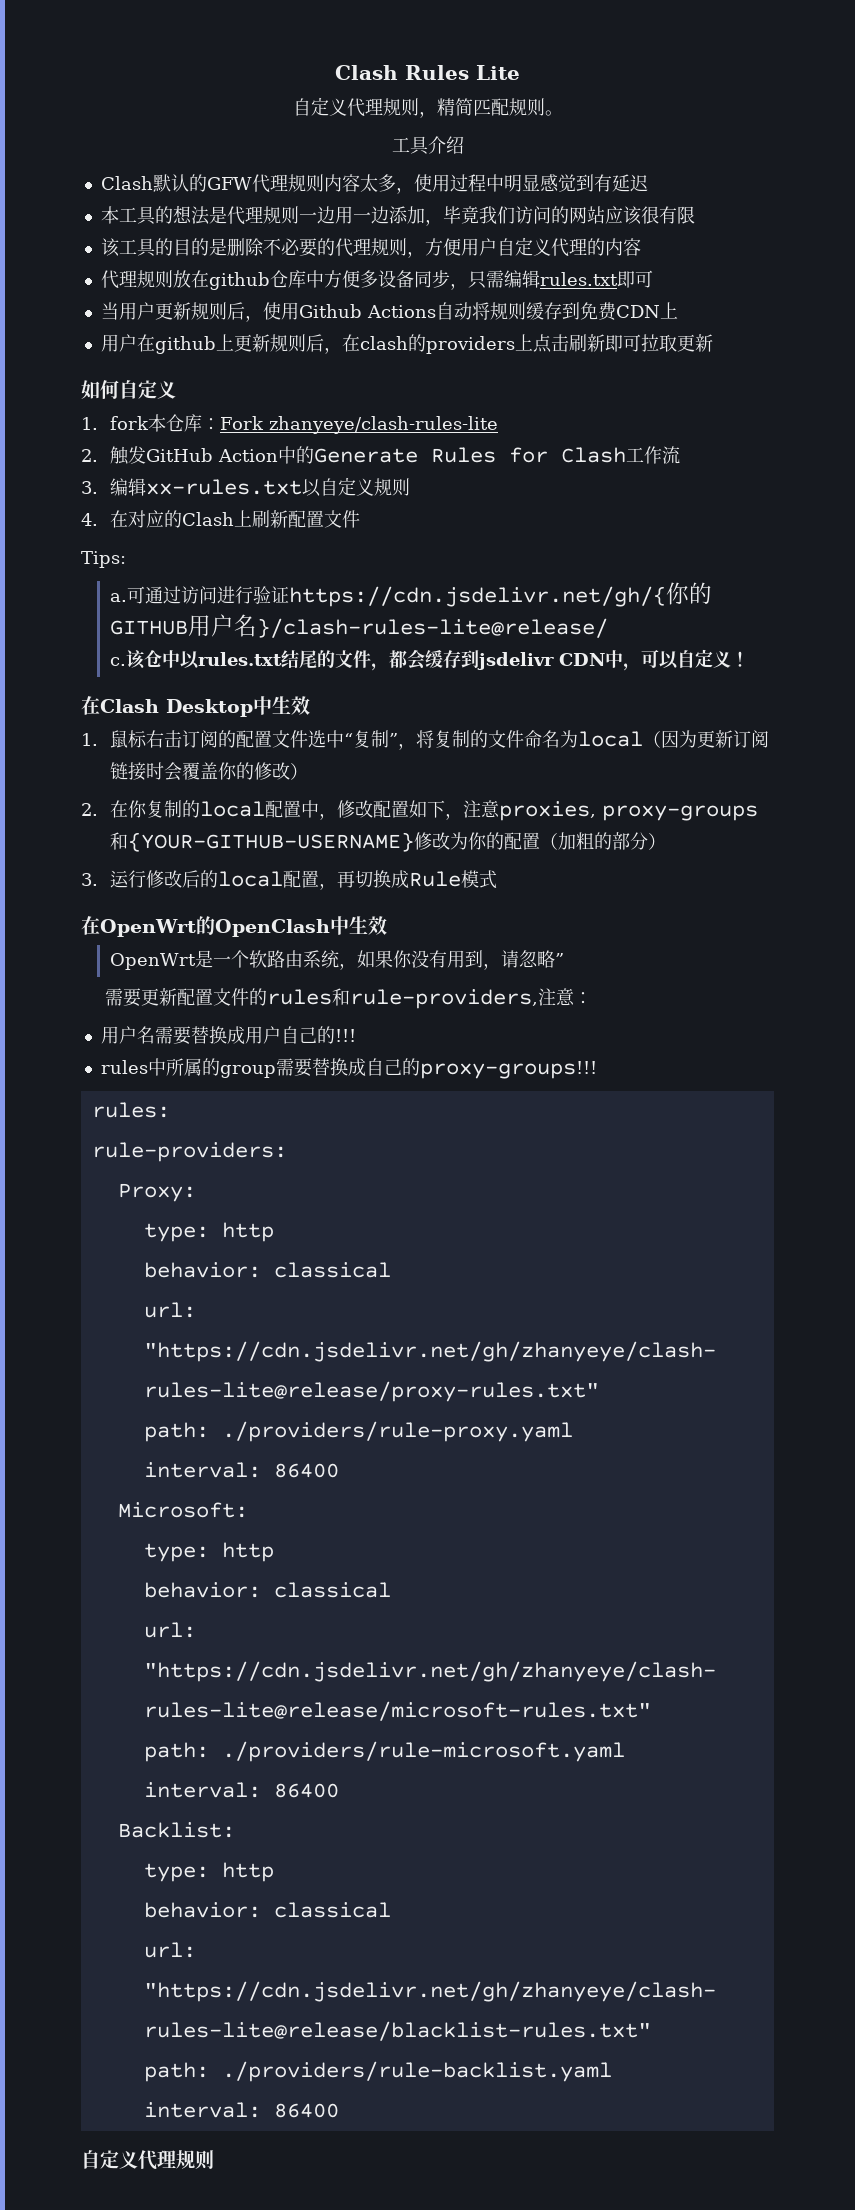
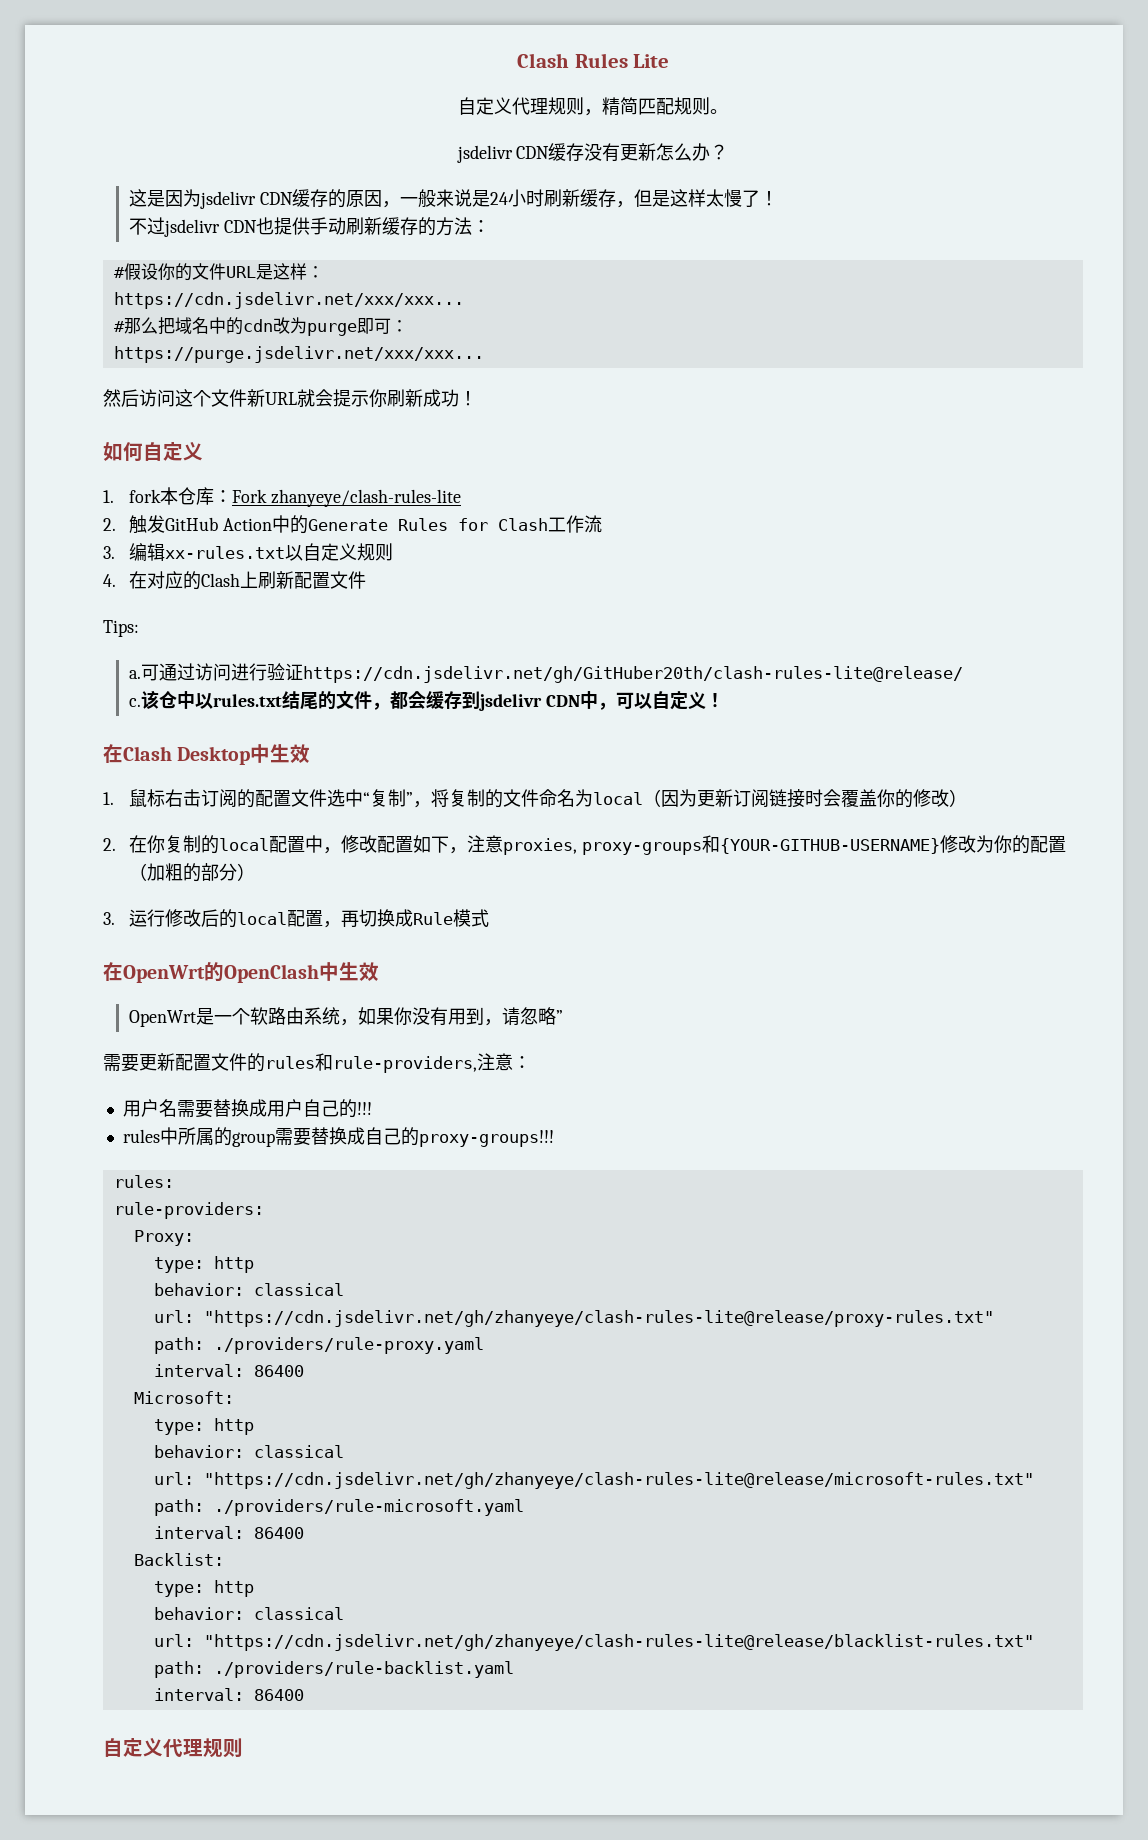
[391,136,464,155] [100,174,648,194] [100,205,695,226] [100,237,641,258] [100,270,653,290] [100,302,678,322] [100,334,713,354] 工具介绍 // Clash默认的GFW代理规则内容太多，使用过程中明显感觉到有延迟 // 本工具的想法是代理规则一边用一边添加，毕竟我们访问的网站应该很有限 // 该工具的目的是删除不必要的代理规则，方便用户自定义代理的内容 // 代理规则放在github仓库中方便多设备同步，只需编辑rules.txt即可 // 当用户更新规则后，使用Github Actions自动将规则缓存到免费CDN上 // 用户在github上更新规则后，在clash的providers上点击刷新即可拉取更新 -> [456,143,729,163] [128,189,778,209] [128,217,490,237] [113,263,324,281] [113,292,464,309] [113,317,408,336] [113,346,484,363] [103,389,477,407] jsdelivr CDN缓存没有更新怎么办？ // 这是因为jsdelivr CDN缓存的原因，一般来说是24小时刷新缓存，但是这样太慢了！ // 不过jsdelivr CDN也提供手动刷新缓存的方法： // #假设你的文件URL是这样： // https://cdn.jsdelivr.net/xxx/xxx... // #那么把域名中的cdn改为purge即可： // https://purge.jsdelivr.net/xxx/xxx... // 然后访问这个文件新URL就会提示你刷新成功！
[289,582,713,607] [110,614,609,638] https://cdn.jsdelivr.net/gh/{你的GITHUB用户名}/clash-rules-lite@release/ -> [302,666,963,683] https://cdn.jsdelivr.net/gh/GitHuber20th/clash-rules-lite@release/

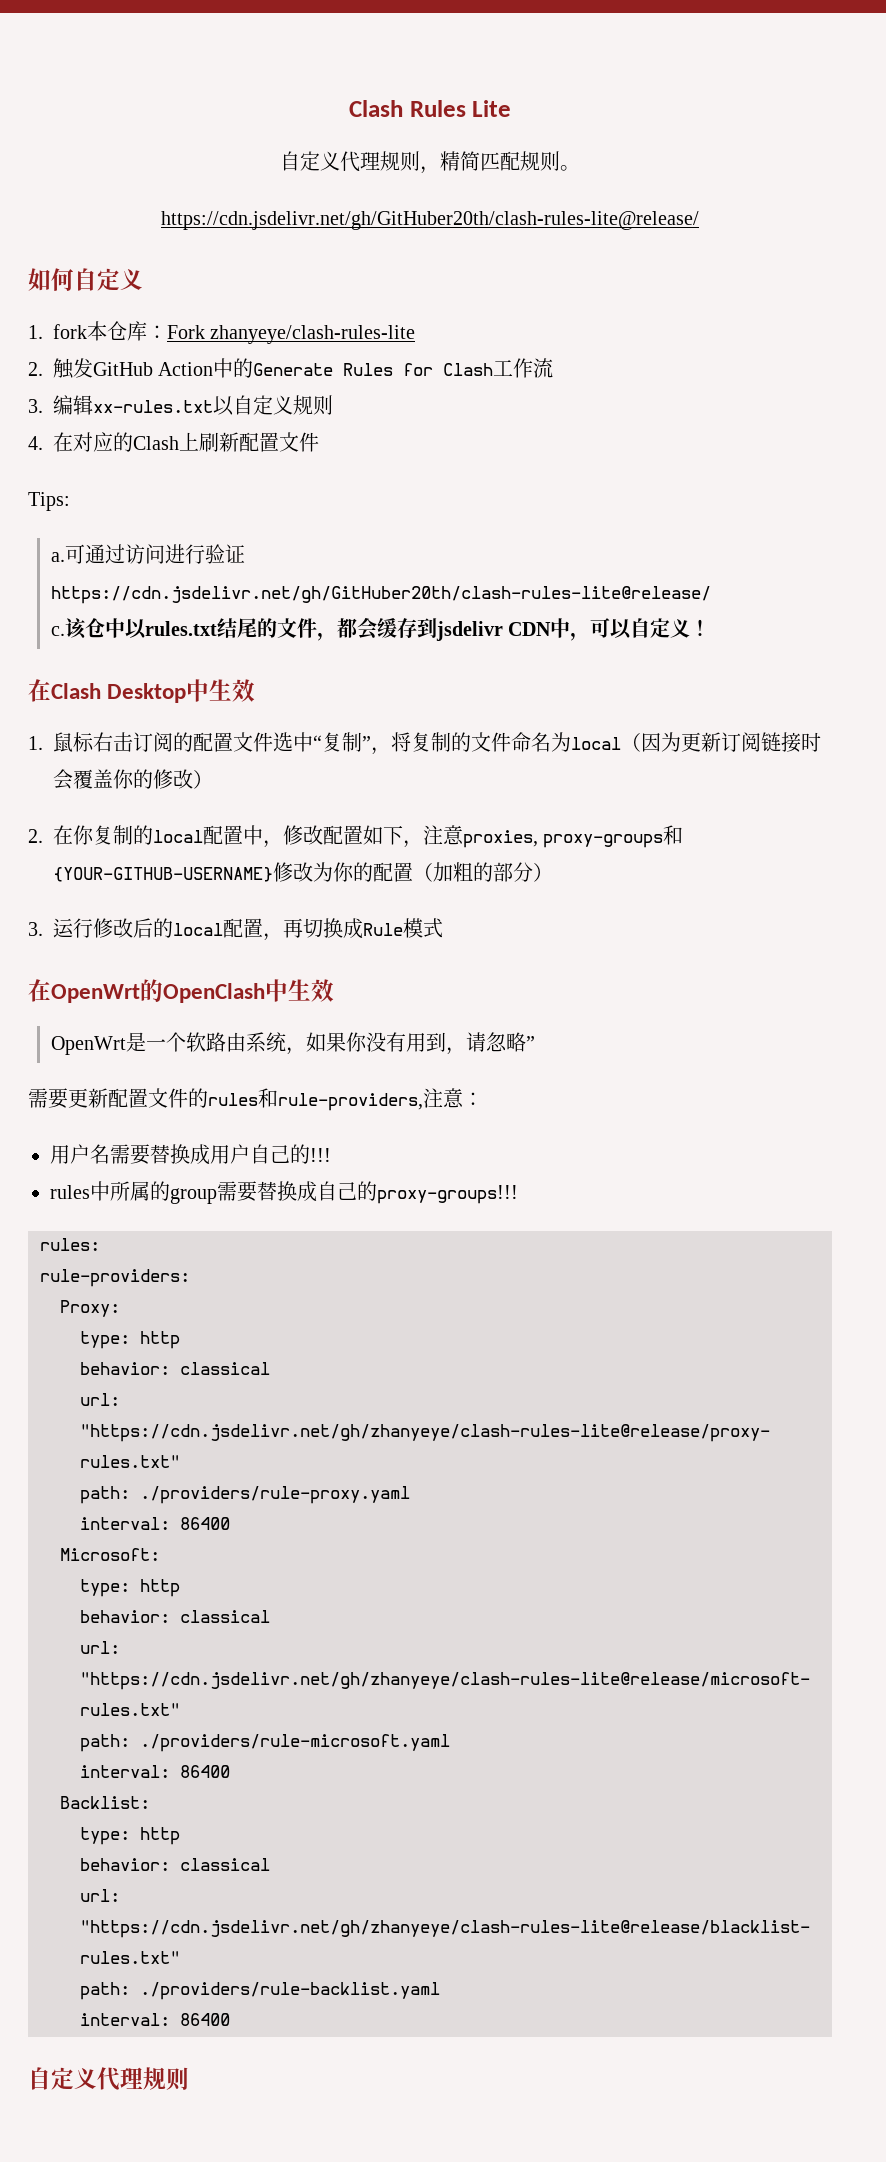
[456,143,729,163] [128,189,778,209] [128,217,490,237] [113,263,324,281] [113,292,464,309] [113,317,408,336] [113,346,484,363] [103,389,477,407] jsdelivr CDN缓存没有更新怎么办？ // 这是因为jsdelivr CDN缓存的原因，一般来说是24小时刷新缓存，但是这样太慢了！ // 不过jsdelivr CDN也提供手动刷新缓存的方法： // #假设你的文件URL是这样： // https://cdn.jsdelivr.net/xxx/xxx... // #那么把域名中的cdn改为purge即可： // https://purge.jsdelivr.net/xxx/xxx... // 然后访问这个文件新URL就会提示你刷新成功！ -> [161,211,699,230] https://cdn.jsdelivr.net/gh/GitHuber20th/clash-rules-lite@release/

